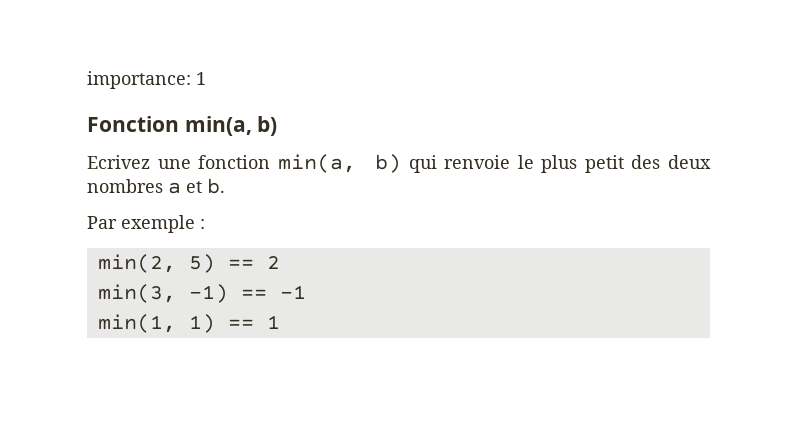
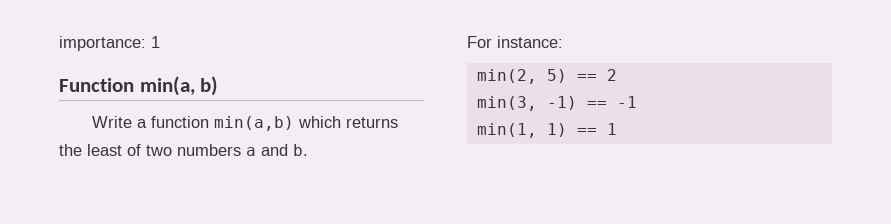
[87,116,179,132] Fonction -> [59,78,134,92] Function
[87,154,711,173] [87,178,225,194] [87,215,205,233] Ecrivez une fonction min(a, b) qui renvoie le plus petit des deux nombres a et b. // Par exemple : -> [91,116,398,131] [59,144,308,156] [467,36,563,48] Write a function min(a,b) which returns the least of two numbers a and b. // For instance:

